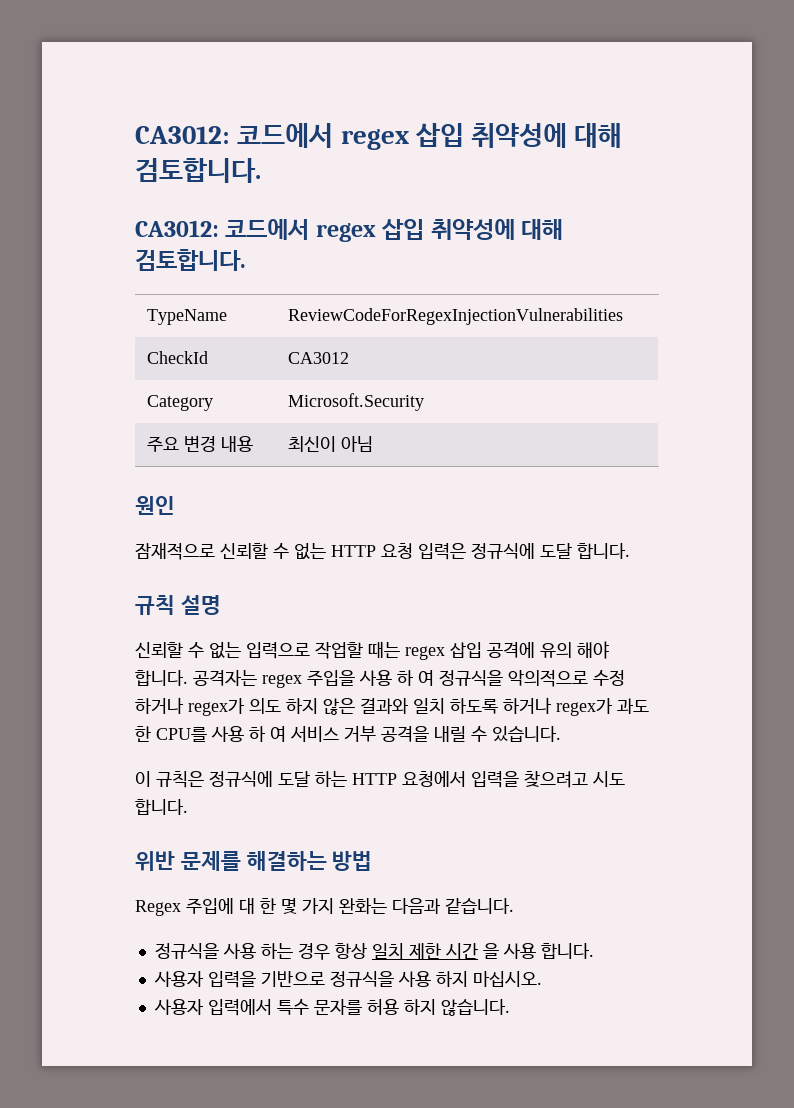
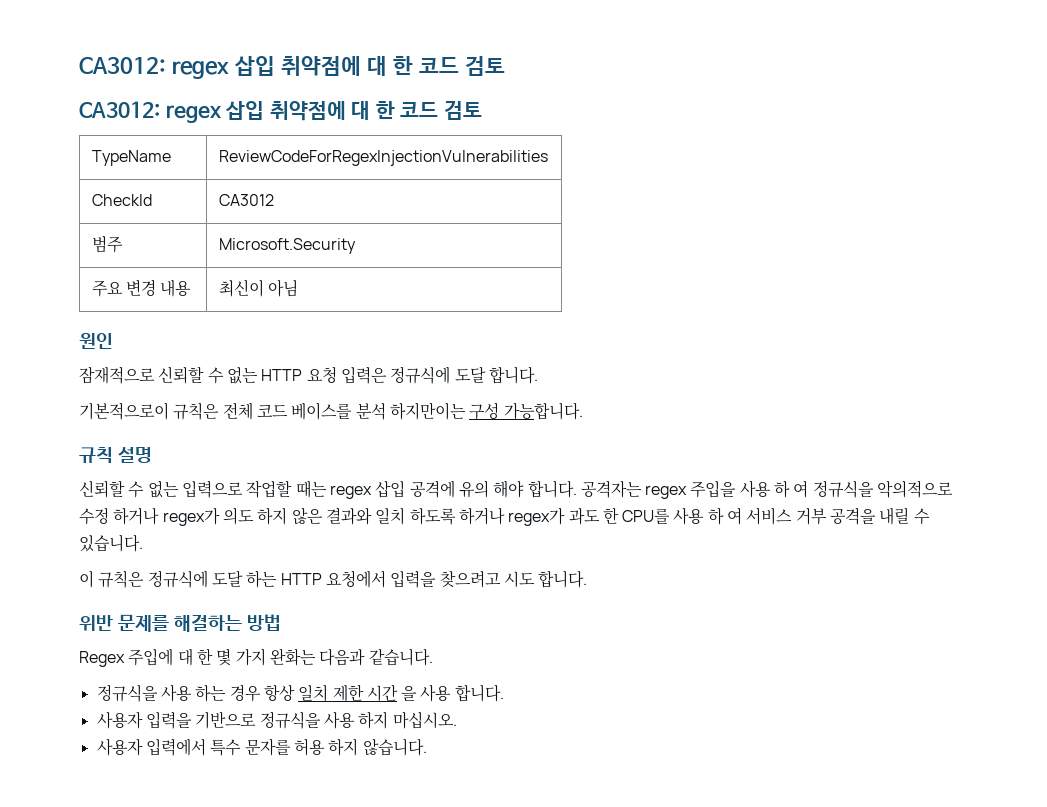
[135,123,623,150] [135,158,261,183] [135,219,564,242] [135,249,246,271] CA3012: 코드에서 regex 삽입 취약성에 대해 검토합니다. // CA3012: 코드에서 regex 삽입 취약성에 대해 검토합니다. -> [79,56,505,79] [79,100,482,123] CA3012: regex 삽입 취약점에 대 한 코드 검토 // CA3012: regex 삽입 취약점에 대 한 코드 검토
[147,395,214,411] Category -> [91,236,123,253] 범주
(630, 551) none -> [79,402,583,420] // 기본적으로이 규칙은 전체 코드 베이스를 분석 하지만이는 구성 가능합니다.

